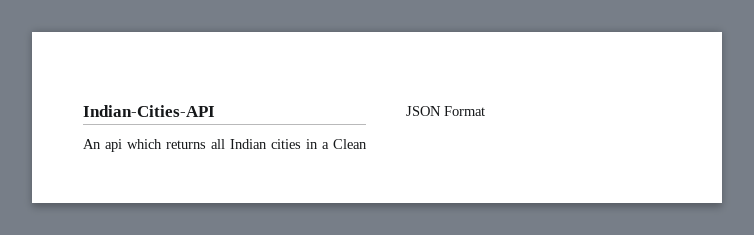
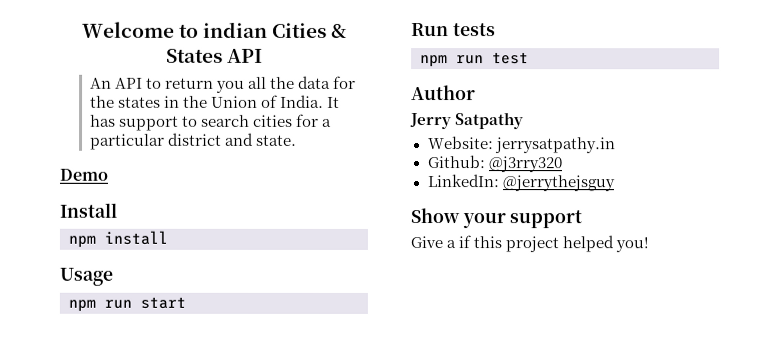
[83,105,215,117] [83,139,367,152] [406,106,485,116] Indian-Cities-API // An api which returns all Indian cities in a Clean JSON Format -> [81,21,348,38] [165,48,264,63] [89,75,357,93] [89,94,341,108] [89,113,333,131] [89,132,298,150] [59,168,109,181] [59,202,117,218] [68,230,168,248] [59,267,113,286] [68,296,186,312] [411,23,496,37] [420,52,529,68] [411,85,476,101] [410,112,525,130] [427,136,616,154] [427,155,563,173] [426,174,616,192] [410,208,583,229] [410,235,650,253] Welcome to indian Cities & States API // An API to return you all the data for the states in the Union of India. It has support to search cities for a particular district and state. // Demo // Install // npm install // Usage // npm run start // Run tests // npm run test // Author // Jerry Satpathy // Website: jerrysatpathy.in // Github: @j3rry320 // LinkedIn: @jerrythejsguy // Show your support // Give a if this project helped you!

